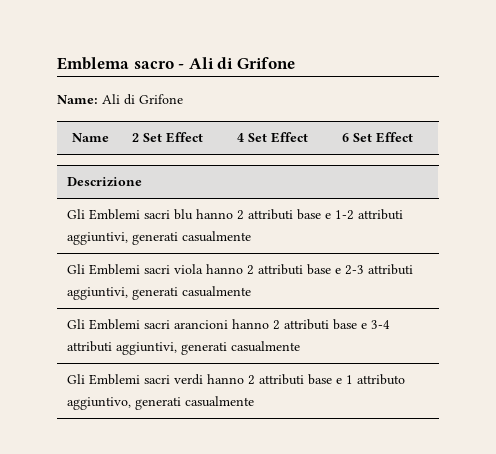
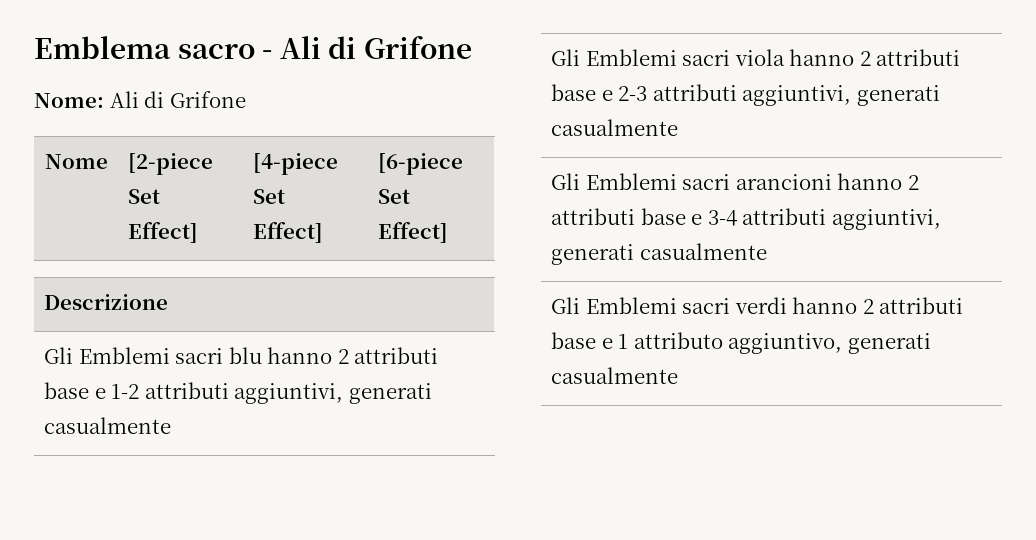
[57,94,183,105] [71,133,109,142] [132,132,204,143] [237,132,309,143] [342,132,414,143] Name: Ali di Grifone // Name | 2 Set Effect | 4 Set Effect | 6 Set Effect -> [34,91,246,108] [45,154,108,169] [128,153,214,175] [128,189,161,204] [128,222,199,243] [253,153,339,175] [253,189,286,204] [253,222,324,243] [378,153,464,175] [378,189,411,204] [378,222,449,243] Nome: Ali di Grifone // Nome | [2-piece Set Effect] | [4-piece Set Effect] | [6-piece Set Effect]

